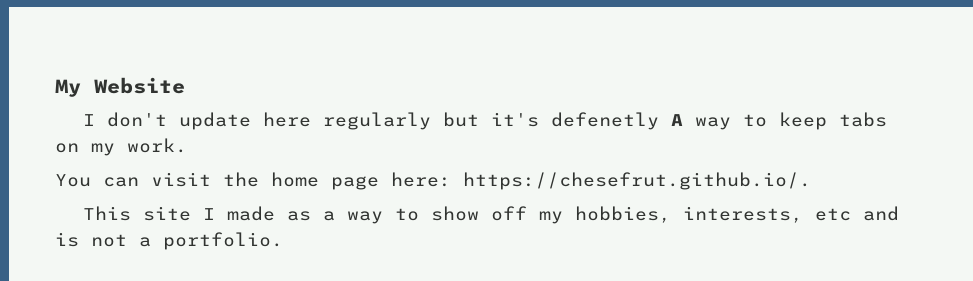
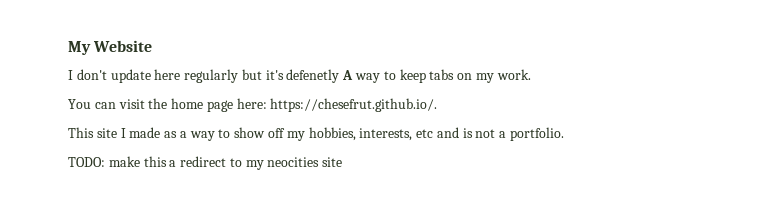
(283, 241) none -> [68,156,343,170] // TODO: make this a redirect to my neocities site

